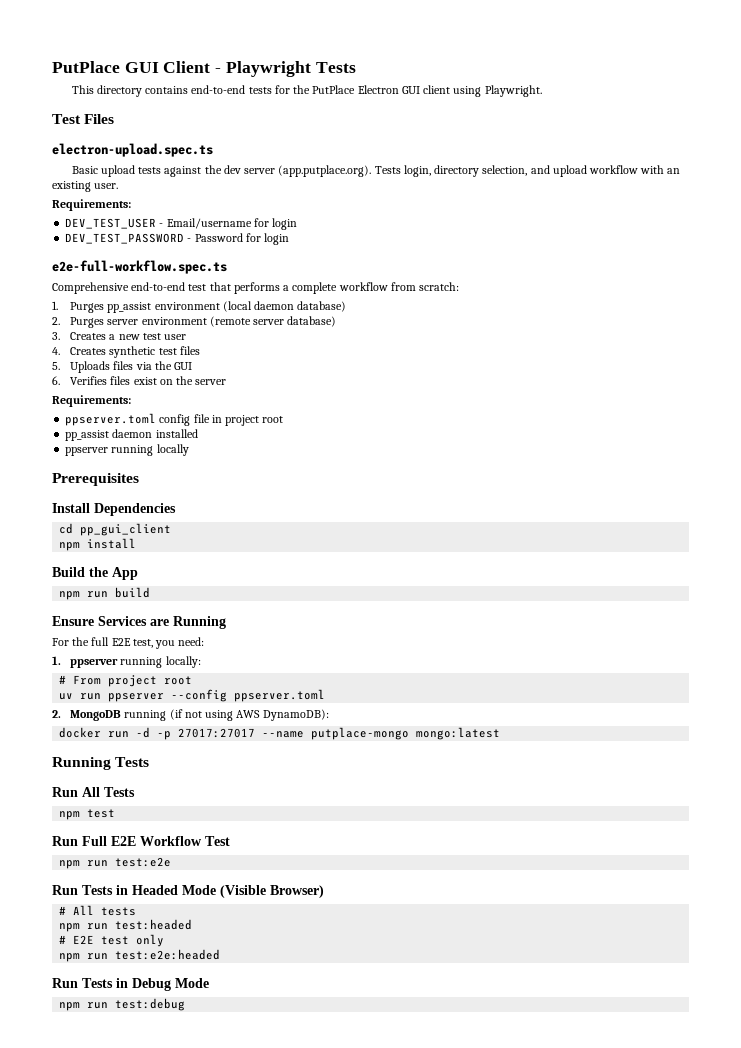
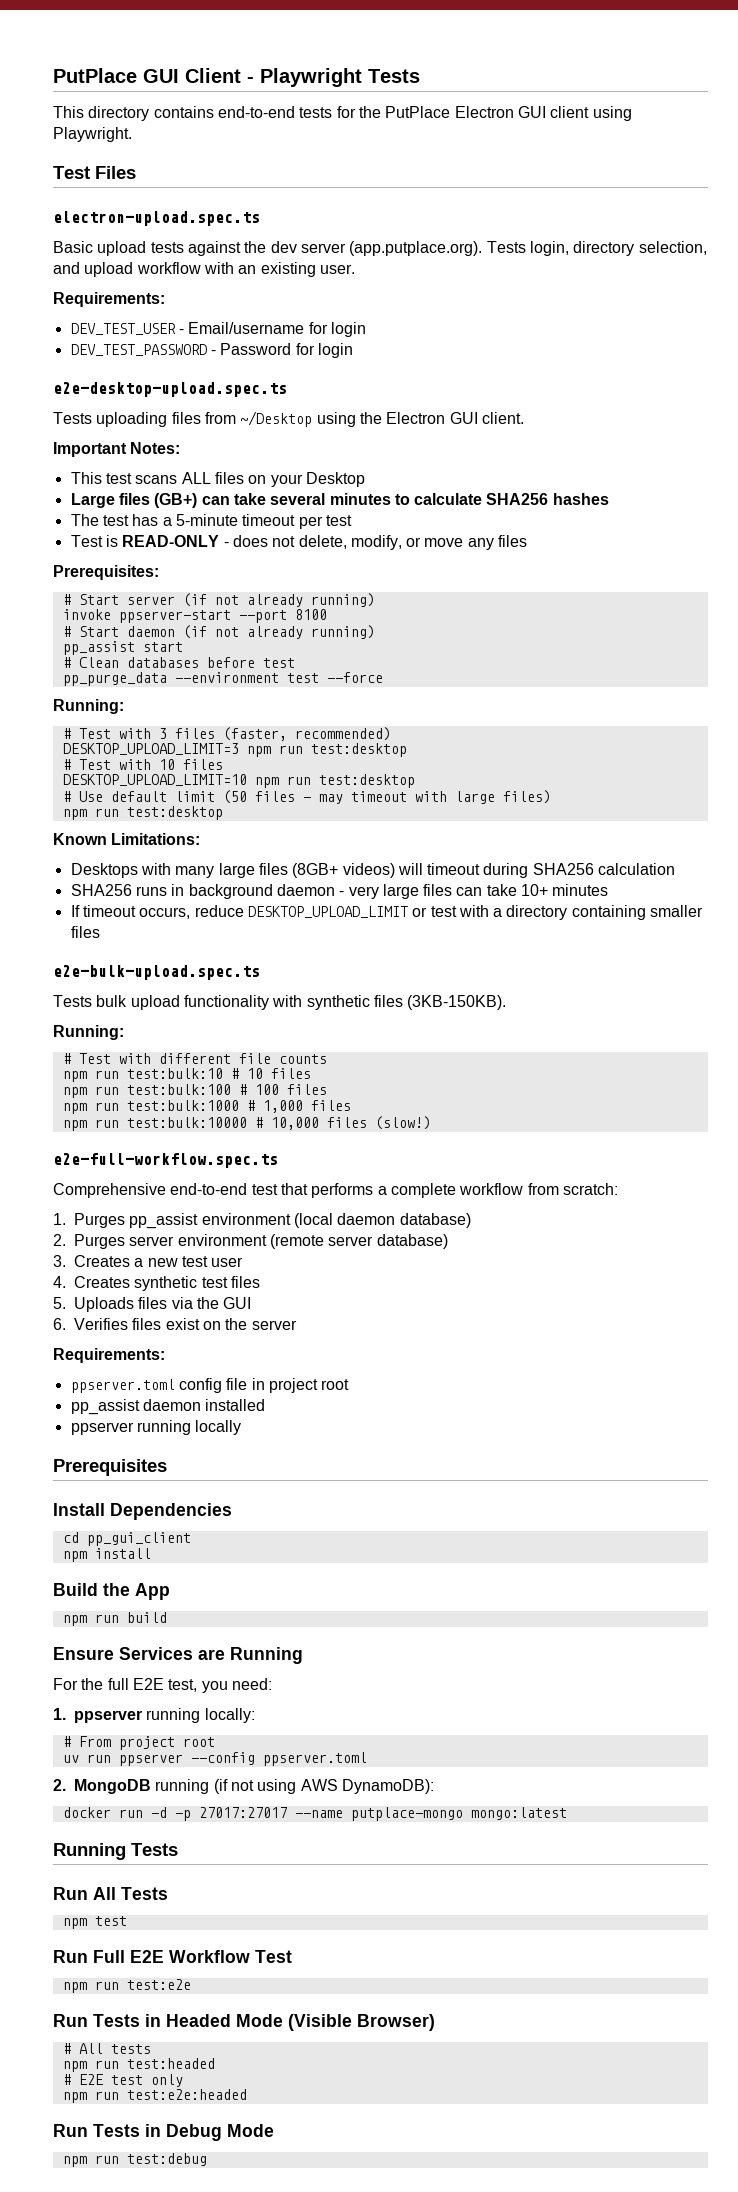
(290, 239) none -> [53,382,287,397] [53,411,524,427] [53,442,181,457] [70,472,365,487] [70,493,609,508] [70,514,352,529] [70,535,528,550] [53,565,159,580] [62,593,375,607] [62,609,327,623] [62,625,375,639] [62,641,183,655] [62,657,295,668] [62,672,383,686] [53,699,124,714] [62,727,391,741] [62,743,407,757] [62,759,223,770] [62,774,415,788] [62,790,551,804] [62,806,223,820] [53,833,201,845] [70,863,676,878] [70,884,609,899] [70,905,704,920] [70,926,100,938] [53,965,260,980] [53,995,507,1010] [53,1025,124,1040] [62,1053,327,1064] [62,1068,311,1082] [62,1084,327,1098] [62,1100,351,1114] [62,1116,431,1131] // e2e-desktop-upload.spec.ts // Tests uploading files from ~/Desktop using the Electron GUI client. // Important Notes: // This test scans ALL files on your Desktop // Large files (GB+) can take several minutes to calculate SHA256 hashes // The test has a 5-minute timeout per test // Test is READ-ONLY - does not delete, modify, or move any files // Prerequisites: // # Start server (if not already running) // invoke ppserver-start --port 8100 // # Start daemon (if not already running) // pp_assist start // # Clean databases before test // pp_purge_data --environment test --force // Running: // # Test with 3 files (faster, recommended) // DESKTOP_UPLOAD_LIMIT=3 npm run test:desktop // # Test with 10 files // DESKTOP_UPLOAD_LIMIT=10 npm run test:desktop // # Use default limit (50 files - may timeout with large files) // npm run test:desktop // Known Limitations: // Desktops with many large files (8GB+ videos) will timeout during SHA256 calculation // SHA256 runs in background daemon - very large files can take 10+ minutes // If timeout occurs, reduce DESKTOP_UPLOAD_LIMIT or test with a directory containing smaller files // e2e-bulk-upload.spec.ts // Tests bulk upload functionality with synthetic files (3KB-150KB). // Running: // # Test with different file counts // npm run test:bulk:10 # 10 files // npm run test:bulk:100 # 100 files // npm run test:bulk:1000 # 1,000 files // npm run test:bulk:10000 # 10,000 files (slow!)

